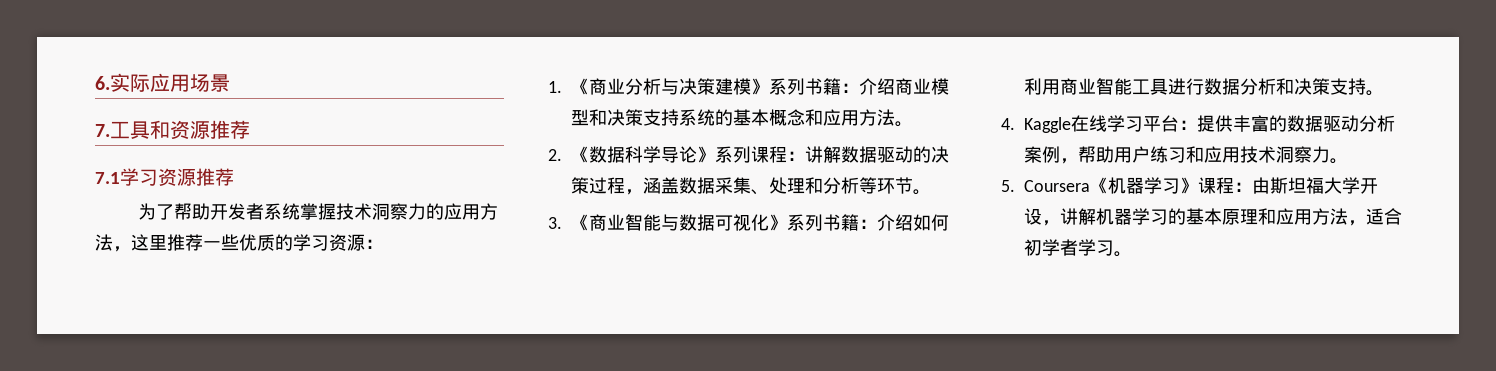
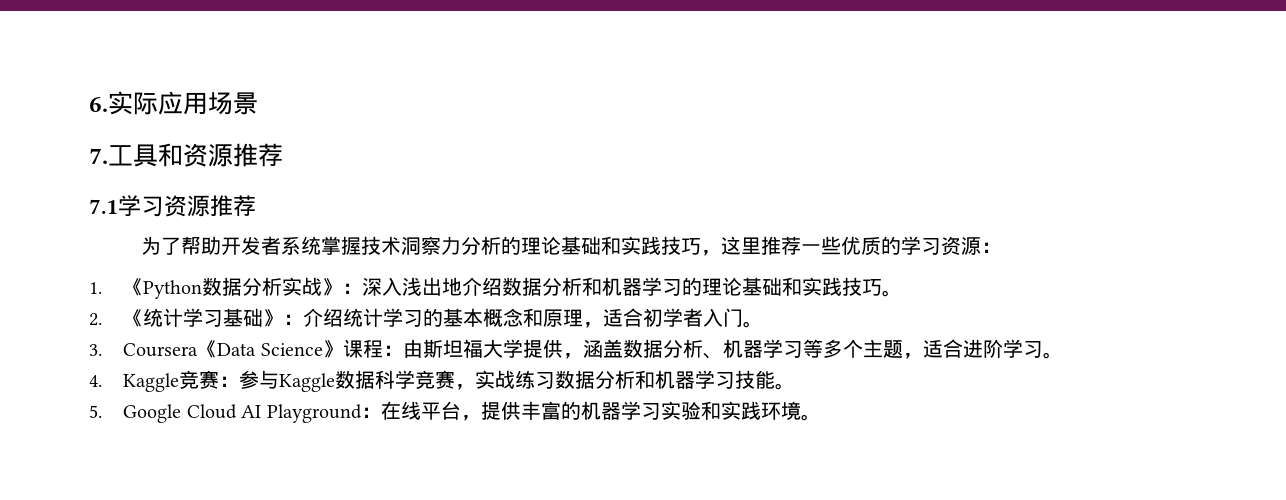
[426,203,499,220] [95,234,113,251] 的应用方法 -> [460,236,701,255] 分析的理论基础和实践技巧
[589,78,949,95] [571,109,913,127] [548,146,949,163] [571,177,931,195] [548,214,949,231] [1024,78,1384,96] [1001,115,1395,133] [1024,146,1348,164] [1001,177,1180,194] 商业分析与决策建模》系列书籍：介绍商业模型和决策支持系统的基本概念和应用方法。 // 2.《数据科学导论》系列课程：讲解数据驱动的决策过程，涵盖数据采集、处理和分析等环节。 // 3.《商业智能与数据可视化》系列书籍：介绍如何利用商业智能工具进行数据分析和决策支持。 // 4. Kaggle在线学习平台：提供丰富的数据驱动分析案例，帮助用户练习和应用技术洞察力。 // 5. Coursera《机器学习 -> [143,277,903,299] [89,308,764,328] [89,340,323,358] Python数据分析实战》：深入浅出地介绍数据分析和机器学习的理论基础和实践技巧。 // 2.《统计学习基础》：介绍统计学习的基本概念和原理，适合初学者入门。 // 3. Coursera《Data Science
[1360,178,1378,194] [1024,208,1402,226] [1024,239,1114,256] 开设，讲解机器学习的基本原理和应用方法，适合初学者学习 -> [522,339,1063,359] [89,370,796,392] [89,401,801,423] 提供，涵盖数据分析、机器学习等多个主题，适合进阶学习。 // 4. Kaggle竞赛：参与Kaggle数据科学竞赛，实战练习数据分析和机器学习技能。 // 5. Google Cloud AI Playground：在线平台，提供丰富的机器学习实验和实践环境

